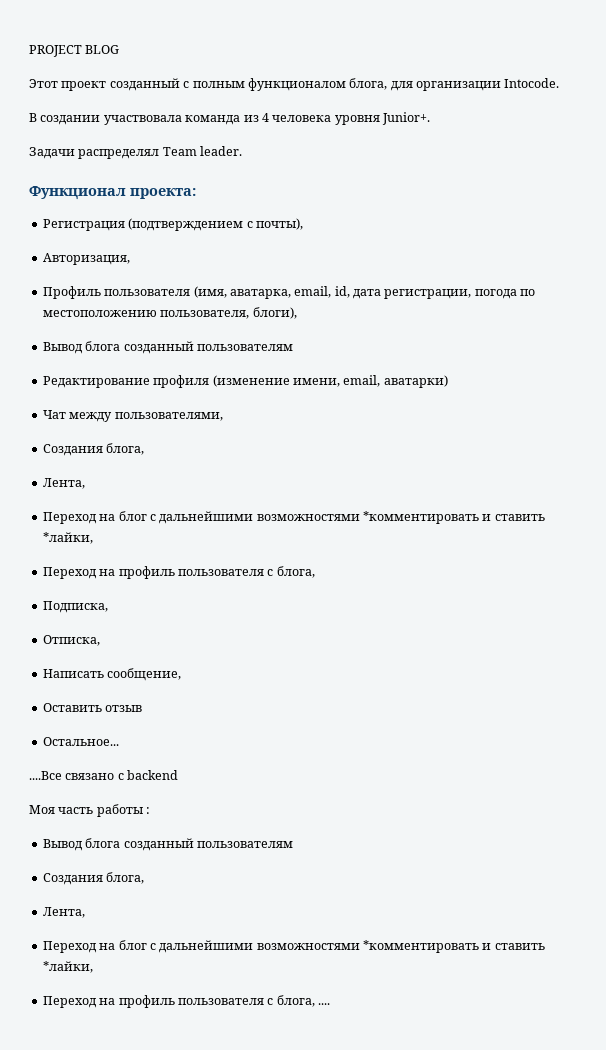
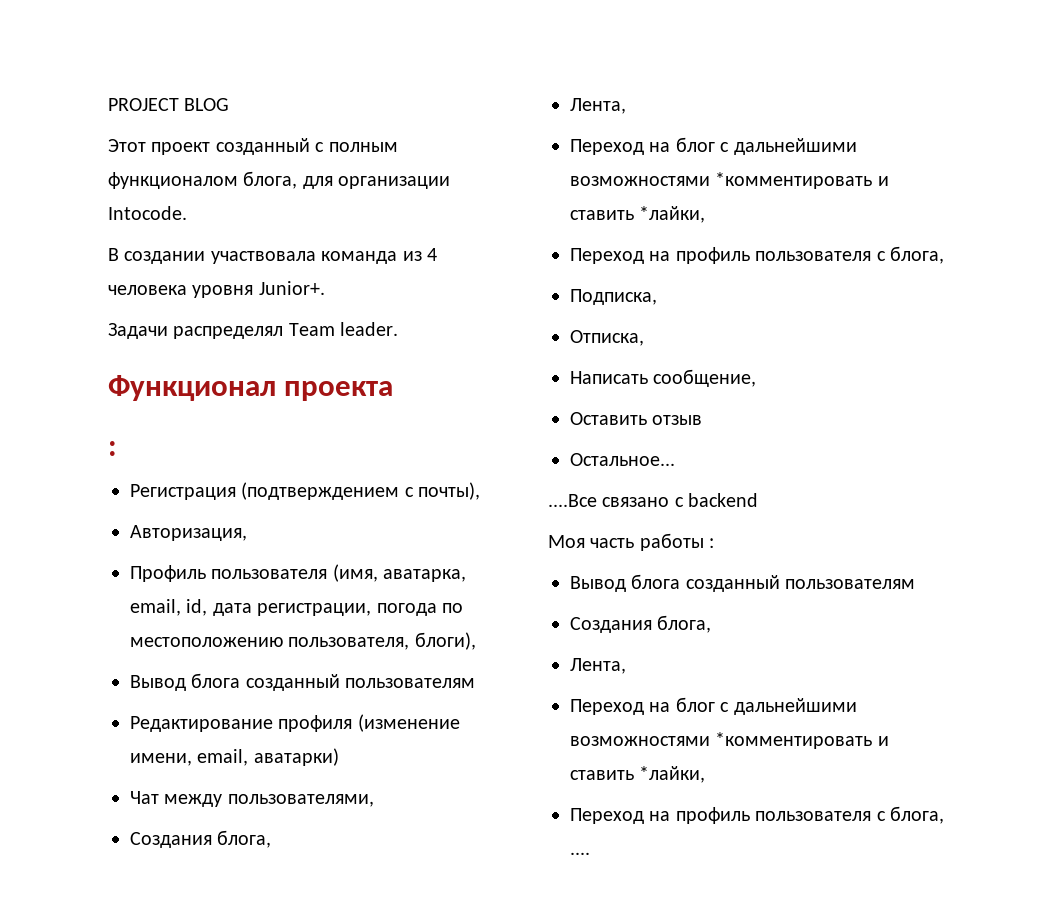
[130,188,196,199] проекта: -> [284,381,394,401] [108,441,117,456] проекта // :

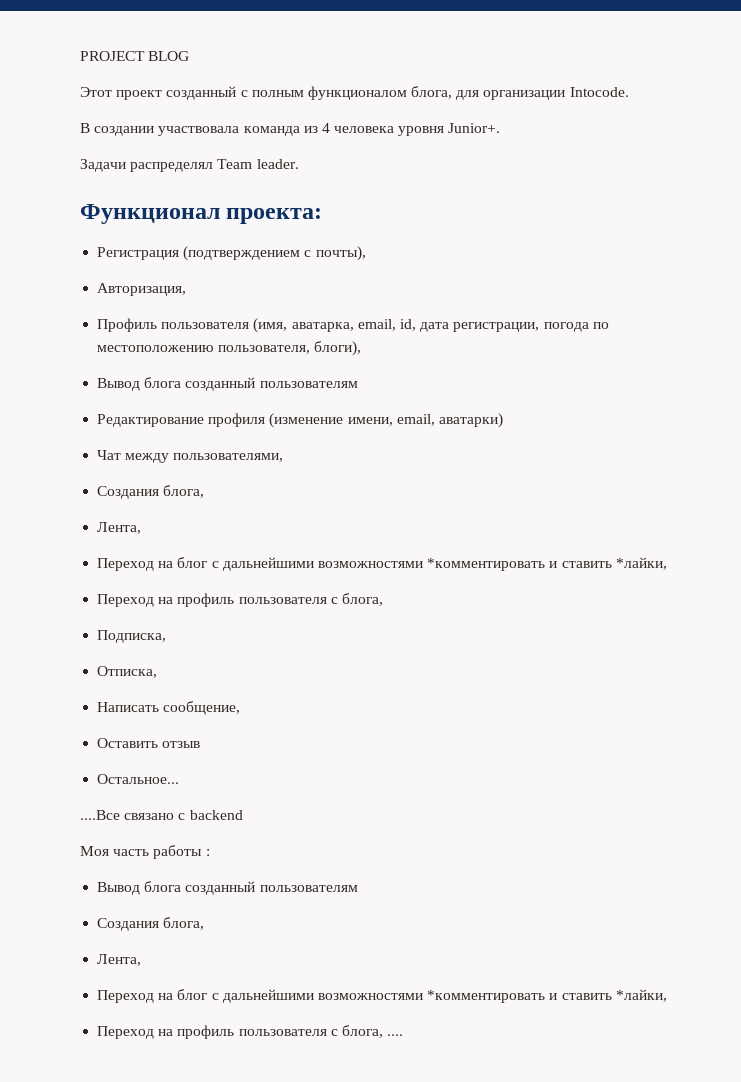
[284,381,394,401] [108,441,117,456] проекта // : -> [226,208,323,224] проекта:

